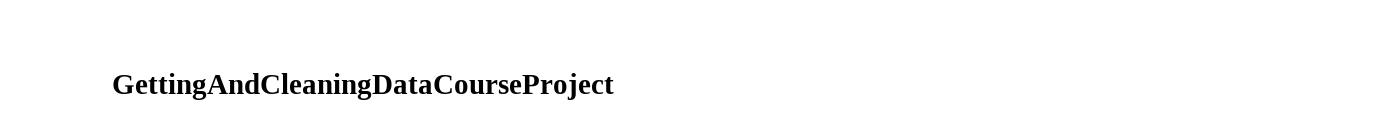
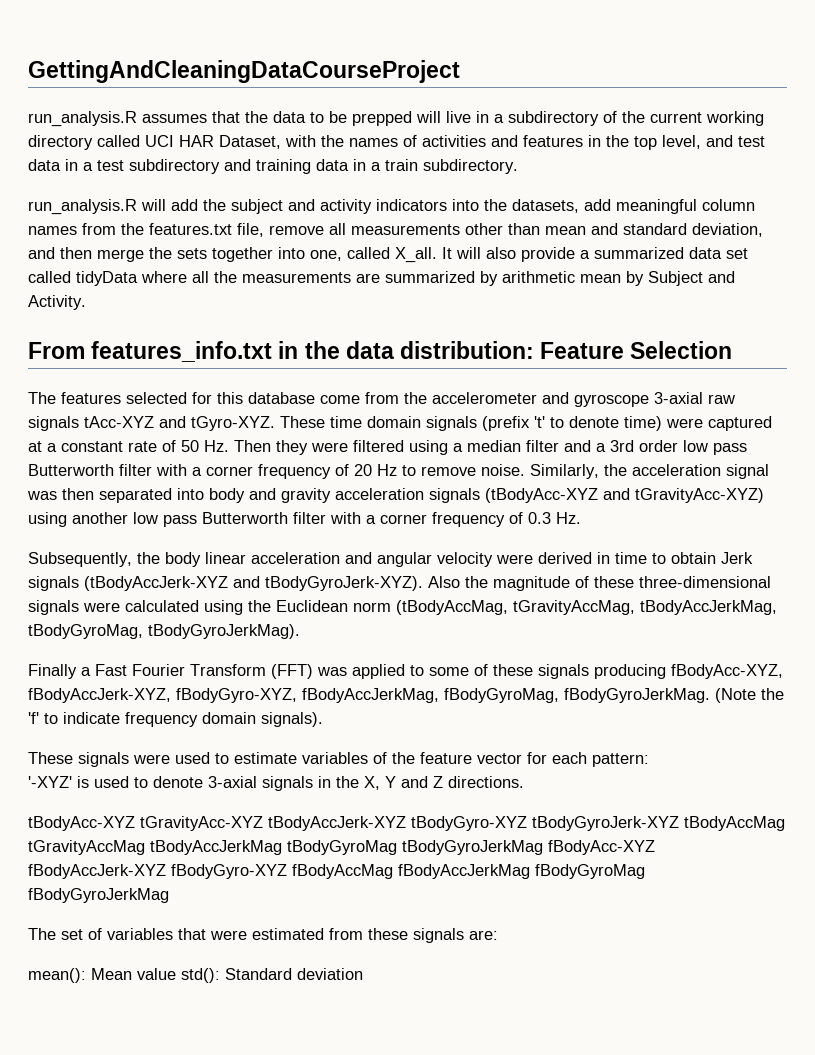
(614, 86) none -> [28,111,764,127] [28,135,765,150] [28,159,518,174] [28,199,755,215] [28,223,763,237] [28,247,748,263] [28,271,735,286] [28,295,86,310] [28,341,733,362] [28,392,735,407] [28,416,772,431] [28,440,747,455] [28,464,769,479] [27,488,764,503] [28,512,581,527] [28,552,753,567] [28,576,771,591] [28,600,777,615] [28,624,300,639] [28,664,783,679] [28,688,784,703] [28,712,323,727] [28,752,649,767] [28,776,524,791] [28,816,785,831] [28,840,655,855] [28,864,645,879] [28,888,169,903] [28,928,498,943] [28,968,363,983] // run_analysis.R assumes that the data to be prepped will live in a subdirectory of the current working directory called UCI HAR Dataset, with the names of activities and features in the top level, and test data in a test subdirectory and training data in a train subdirectory. // run_analysis.R will add the subject and activity indicators into the datasets, add meaningful column names from the features.txt file, remove all measurements other than mean and standard deviation, and then merge the sets together into one, called X_all. It will also provide a summarized data set called tidyData where all the measurements are summarized by arithmetic mean by Subject and Activity. // From features_info.txt in the data distribution: Feature Selection // The features selected for this database come from the accelerometer and gyroscope 3-axial raw signals tAcc-XYZ and tGyro-XYZ. These time domain signals (prefix 't' to denote time) were captured at a constant rate of 50 Hz. Then they were filtered using a median filter and a 3rd order low pass Butterworth filter with a corner frequency of 20 Hz to remove noise. Similarly, the acceleration signal was then separated into body and gravity acceleration signals (tBodyAcc-XYZ and tGravityAcc-XYZ) using another low pass Butterworth filter with a corner frequency of 0.3 Hz. // Subsequently, the body linear acceleration and angular velocity were derived in time to obtain Jerk signals (tBodyAccJerk-XYZ and tBodyGyroJerk-XYZ). Also the magnitude of these three-dimensional signals were calculated using the Euclidean norm (tBodyAccMag, tGravityAccMag, tBodyAccJerkMag, tBodyGyroMag, tBodyGyroJerkMag). // Finally a Fast Fourier Transform (FFT) was applied to some of these signals producing fBodyAcc-XYZ, fBodyAccJerk-XYZ, fBodyGyro-XYZ, fBodyAccJerkMag, fBodyGyroMag, fBodyGyroJerkMag. (Note the 'f' to indicate frequency domain signals). // These signals were used to estimate variables of the feature vector for each pattern: // '-XYZ' is used to denote 3-axial signals in the X, Y and Z directions. // tBodyAcc-XYZ tGravityAcc-XYZ tBodyAccJerk-XYZ tBodyGyro-XYZ tBodyGyroJerk-XYZ tBodyAccMag tGravityAccMag tBodyAccJerkMag tBodyGyroMag tBodyGyroJerkMag fBodyAcc-XYZ fBodyAccJerk-XYZ fBodyGyro-XYZ fBodyAccMag fBodyAccJerkMag fBodyGyroMag fBodyGyroJerkMag // The set of variables that were estimated from these signals are: // mean(): Mean value std(): Standard deviation

